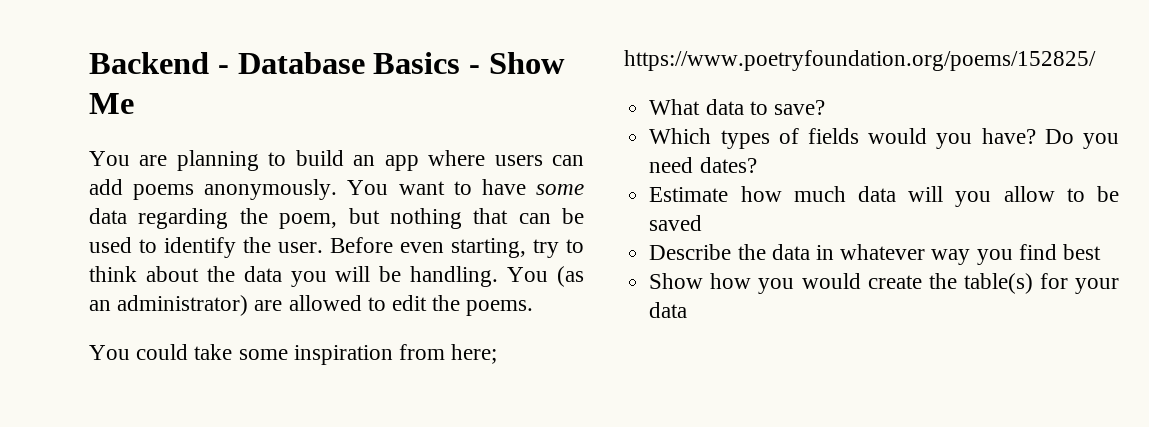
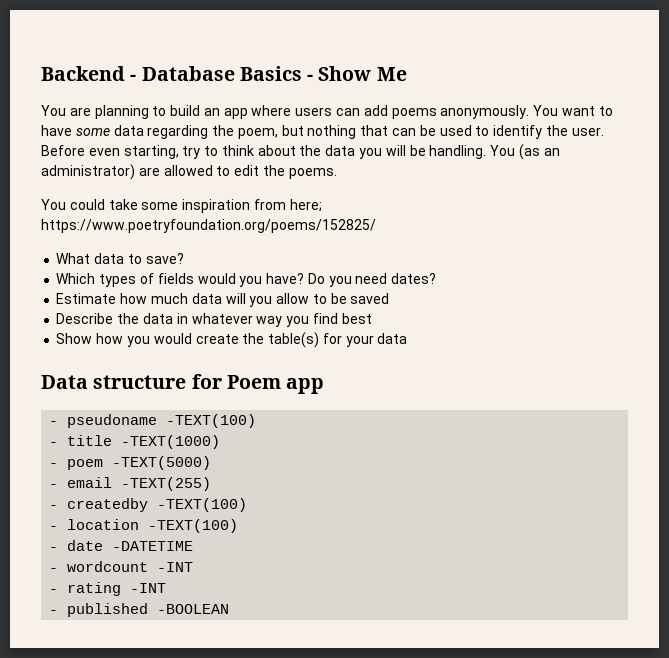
(688, 310) none -> [41,374,325,394] [49,414,257,428] [49,435,221,449] [49,456,212,470] [49,477,212,491] [49,498,248,512] [49,519,239,533] [49,540,194,551] [49,561,194,572] [49,582,167,596] [49,603,230,617] // Data structure for Poem app // - pseudoname -TEXT(100) // - title -TEXT(1000) // - poem -TEXT(5000) // - email -TEXT(255) // - createdby -TEXT(100) // - location -TEXT(100) // - date -DATETIME // - wordcount -INT // - rating -INT // - published -BOOLEAN

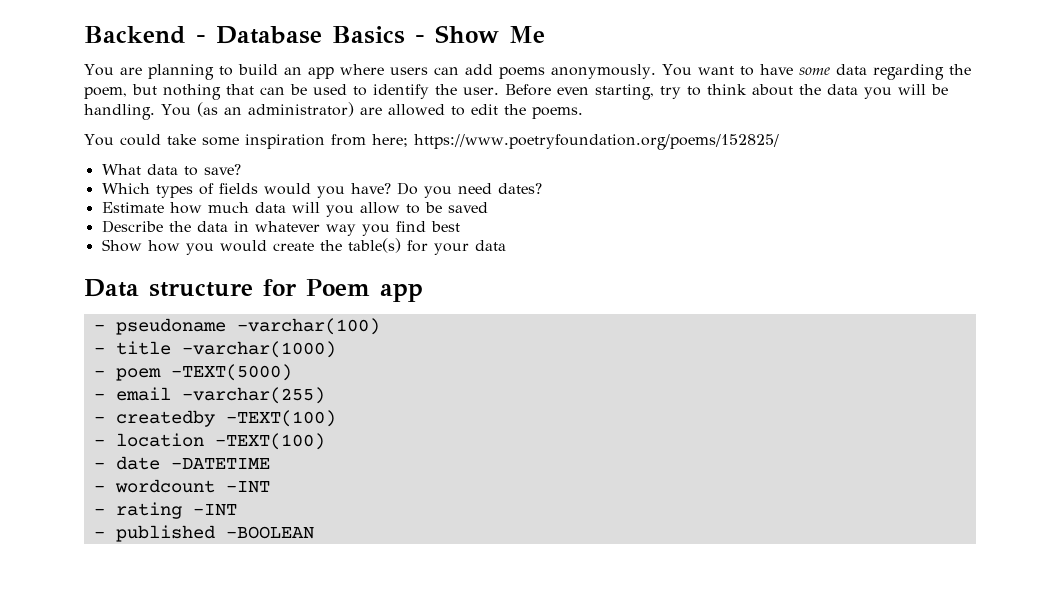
[166,414,257,428] -TEXT(100) -> [236,318,380,335] -varchar(100)
[121,435,221,449] -TEXT(1000) -> [181,341,336,358] -varchar(1000)
[121,477,212,491] -TEXT(255) -> [181,387,325,404] -varchar(255)

